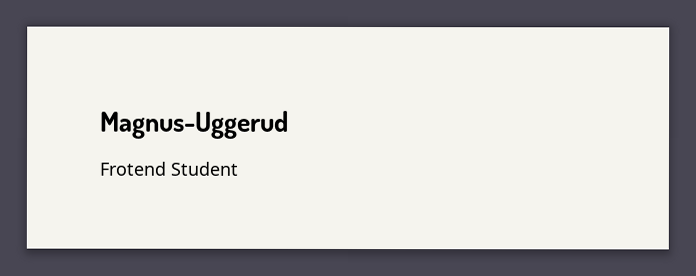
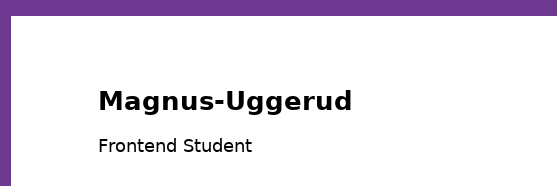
[99,161,166,176] Frotend -> [98,138,177,152] Frontend

